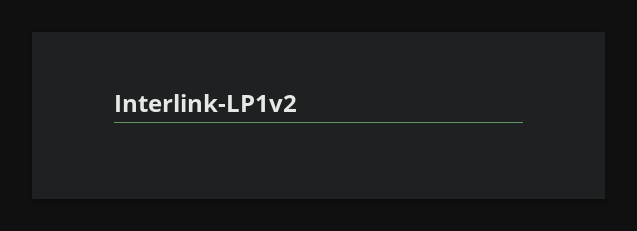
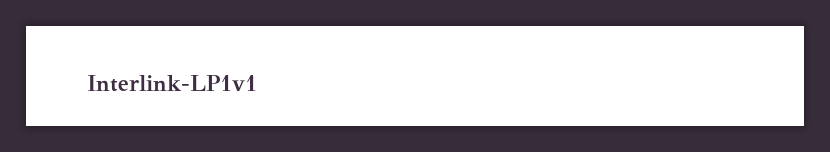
[114,94,297,112] Interlink-LP1v2 -> [87,75,257,92] Interlink-LP1v1

